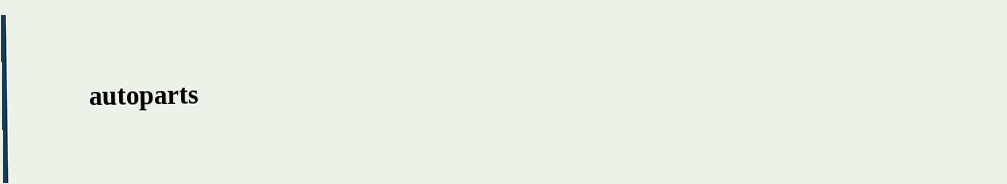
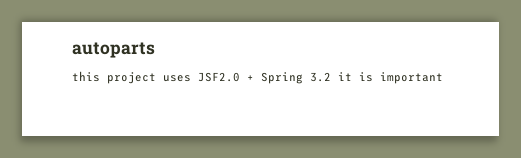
(199, 99) none -> [72,71,443,84] // this project uses JSF2.0 + Spring 3.2 it is important

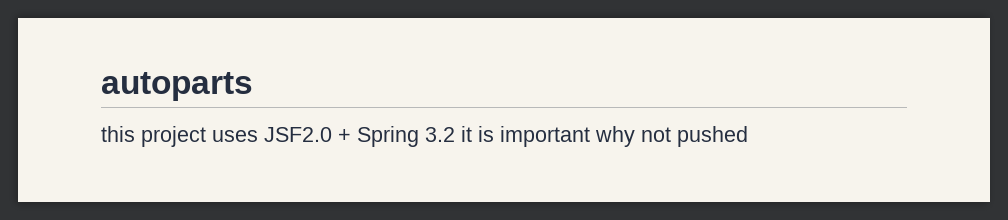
(443, 78) none -> [595,126,748,147] why not pushed

